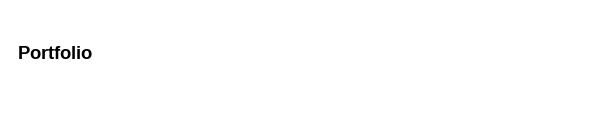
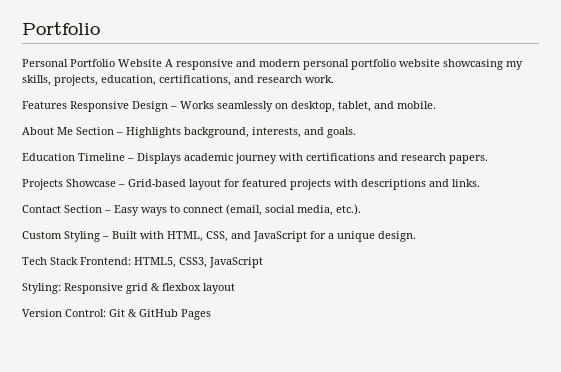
[18,46,92,59] Portfolio -> [22,22,100,35] [22,59,523,70] [22,75,334,86] [22,101,436,112] [22,127,356,138] [22,153,488,164] [22,179,480,190] [22,204,361,216] [22,231,416,242] [22,257,263,268] [22,283,235,294] [22,309,211,320] Portfolio // Personal Portfolio Website A responsive and modern personal portfolio website showcasing my skills, projects, education, certifications, and research work. // Features Responsive Design – Works seamlessly on desktop, tablet, and mobile. // About Me Section – Highlights background, interests, and goals. // Education Timeline – Displays academic journey with certifications and research papers. // Projects Showcase – Grid-based layout for featured projects with descriptions and links. // Contact Section – Easy ways to connect (email, social media, etc.). // Custom Styling – Built with HTML, CSS, and JavaScript for a unique design. // Tech Stack Frontend: HTML5, CSS3, JavaScript // Styling: Responsive grid & flexbox layout // Version Control: Git & GitHub Pages

